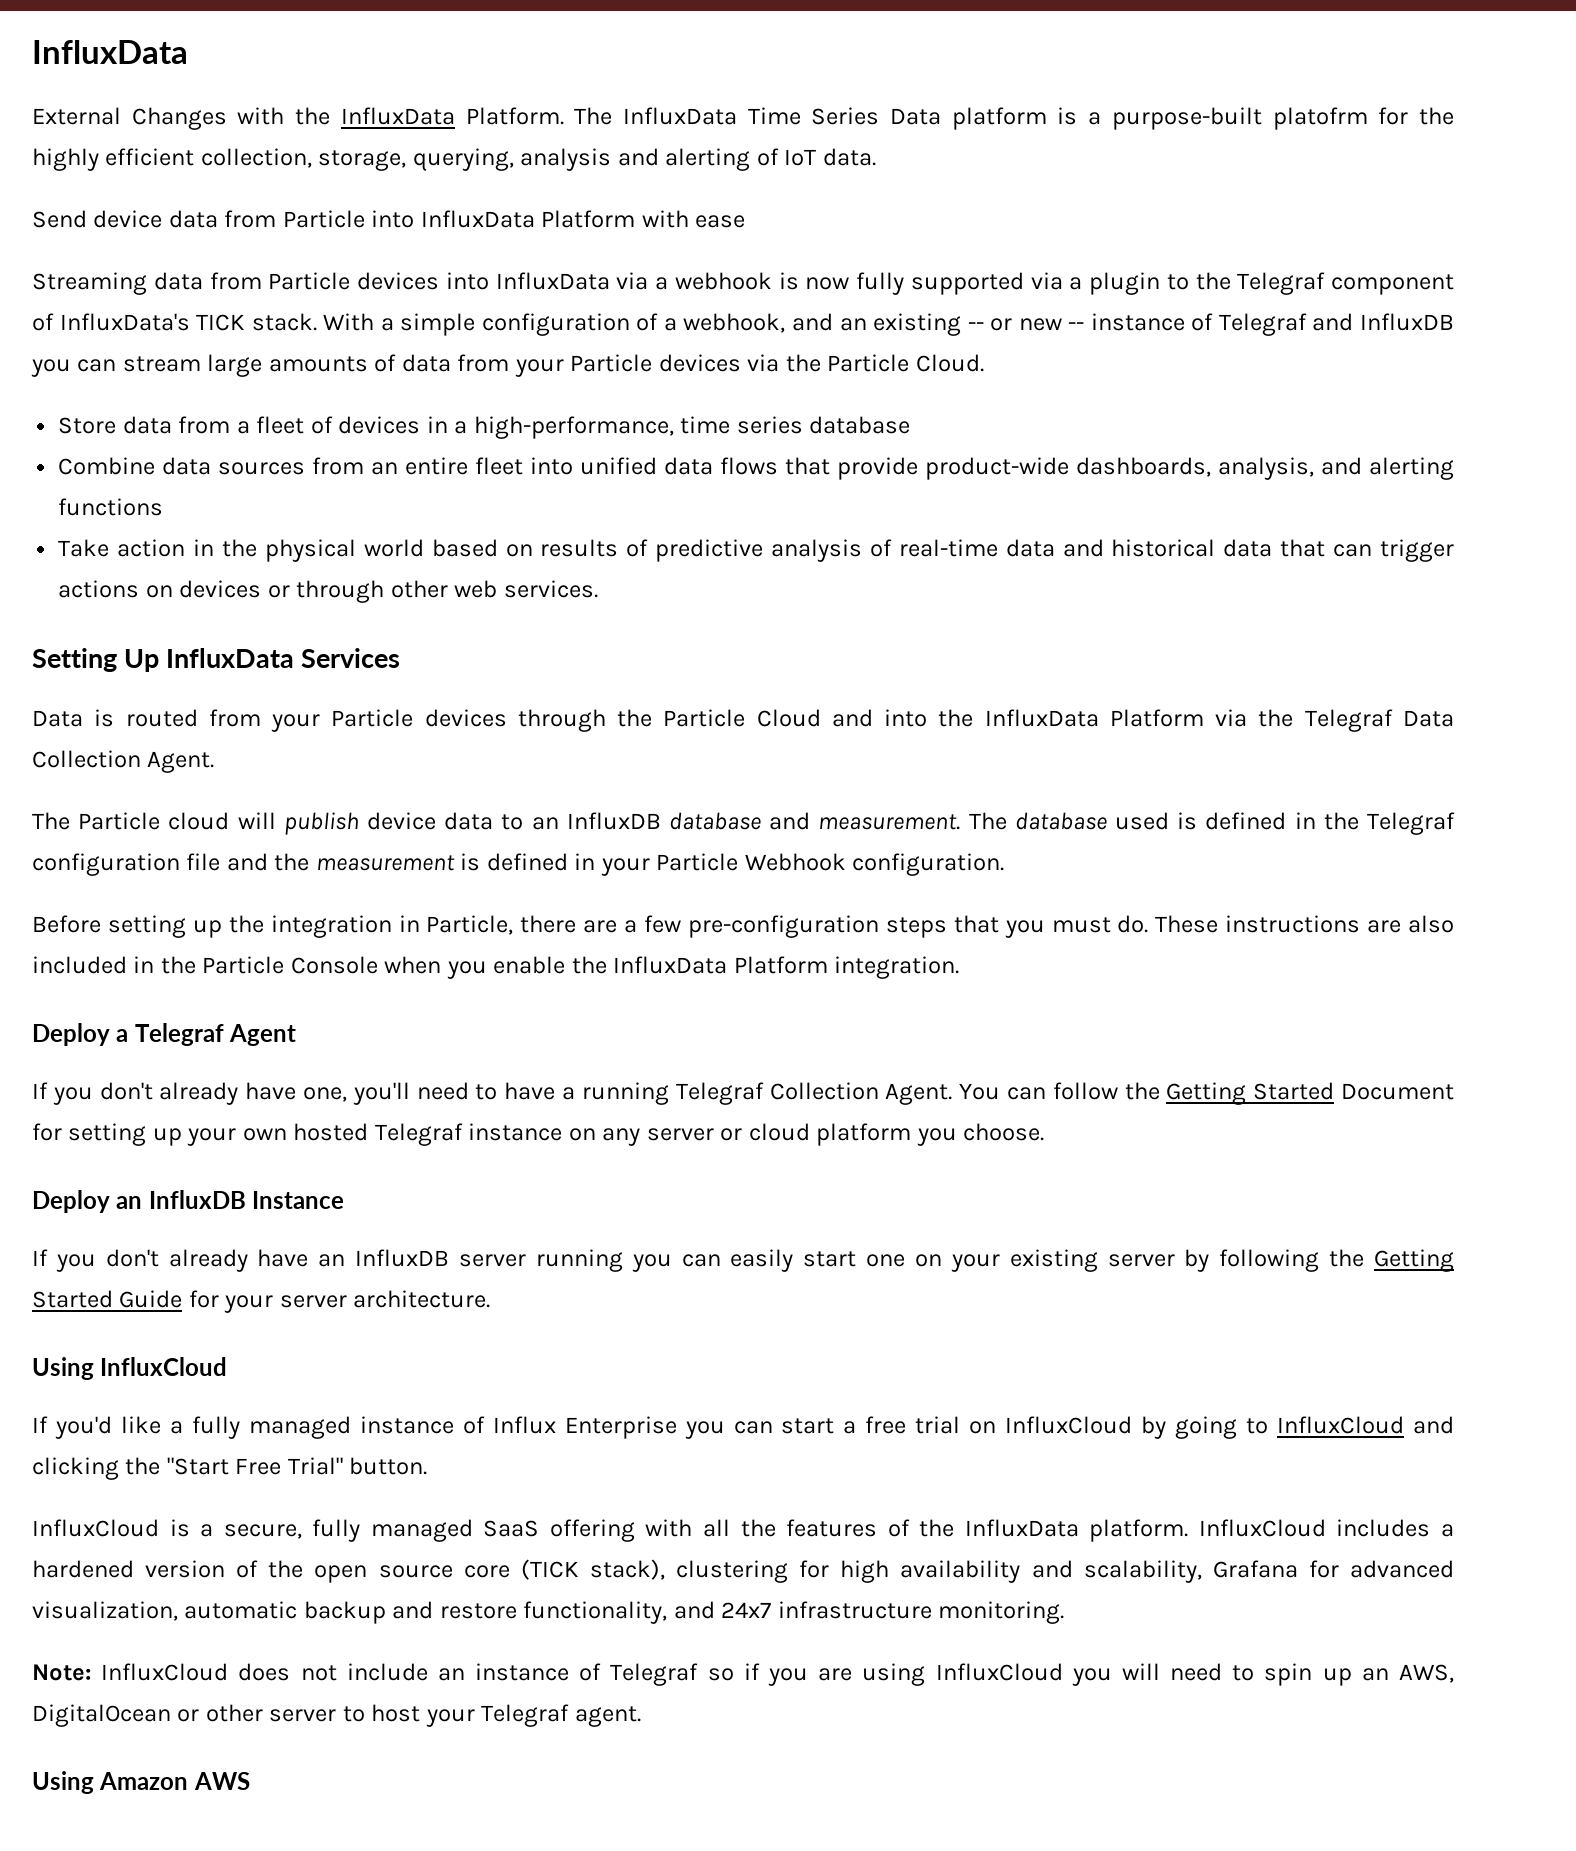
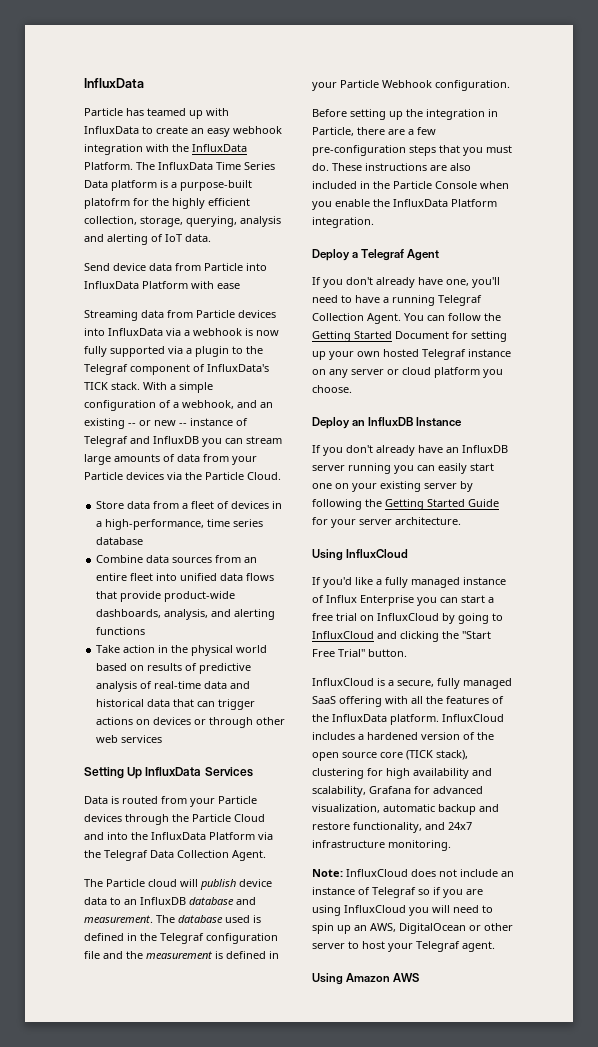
[32,107,227,130] External Changes -> [84,108,229,119] [84,126,282,137] [84,144,143,155] Particle has teamed up with InfluxData to create an easy webhook integration
[503,580,598,598] services. -> [121,735,163,743] services

